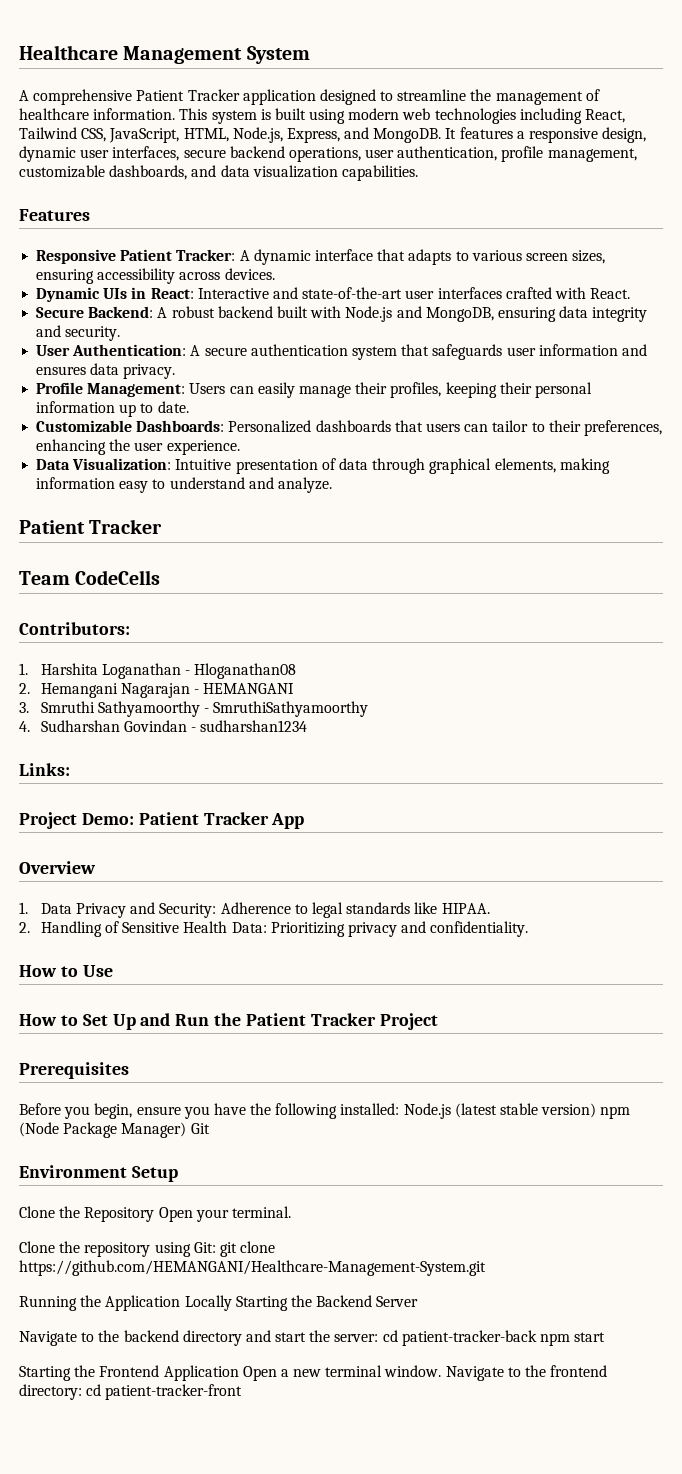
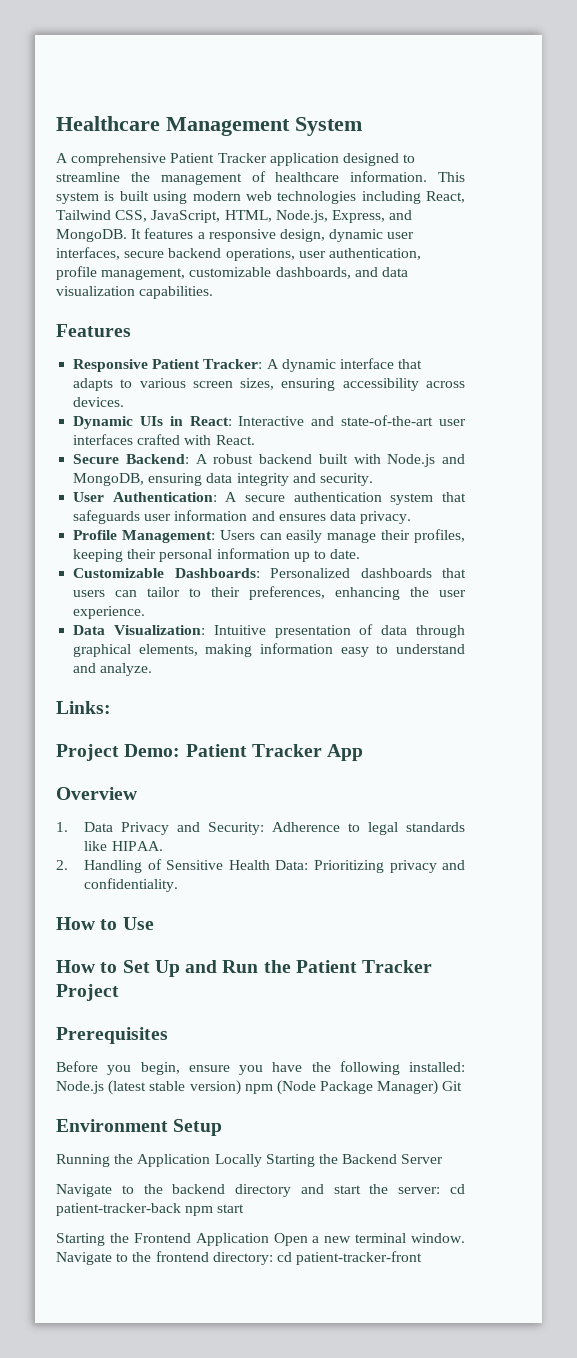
[19,519,163,534] [19,570,161,585] [19,622,130,635] [19,663,297,679] [19,683,295,698] [19,701,369,717] [19,720,308,732] // Patient Tracker // Team CodeCells // Contributors: // 1. Harshita Loganathan - Hloganathan08 // 2. Hemangani Nagarajan - HEMANGANI // 3. Smruthi Sathyamoorthy - SmruthiSathyamoorthy // 4. Sudharshan Govindan - sudharshan1234 -> (153, 669) none
[19,1206,291,1222] [19,1241,276,1257] [19,1260,486,1276] // Clone the Repository Open your terminal. // Clone the repository using Git: git clone https://github.com/HEMANGANI/Healthcare-Management-System.git -> (223, 1127) none

